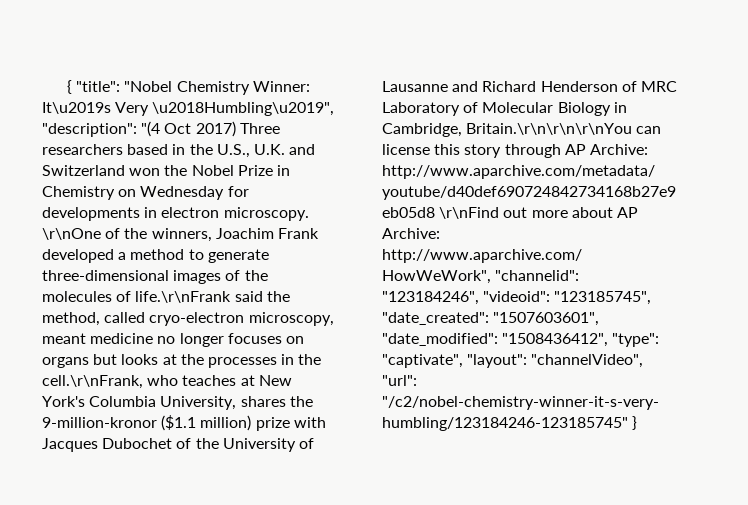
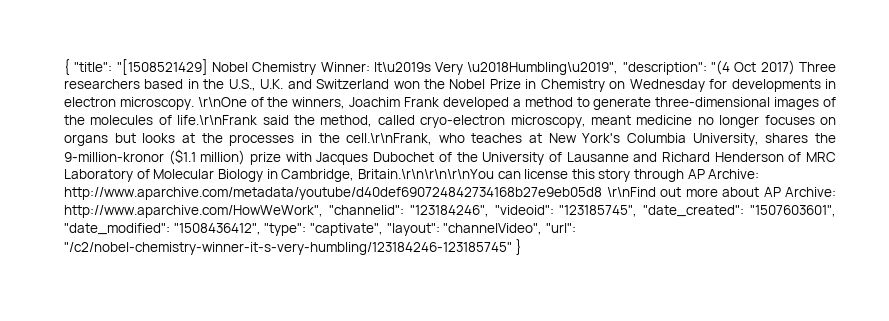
[124,81,173,92] "Nobel -> [116,59,248,75] "[1508521429] Nobel

